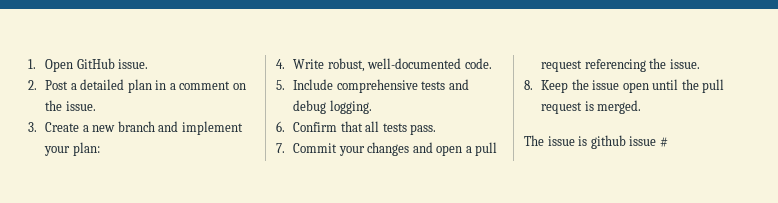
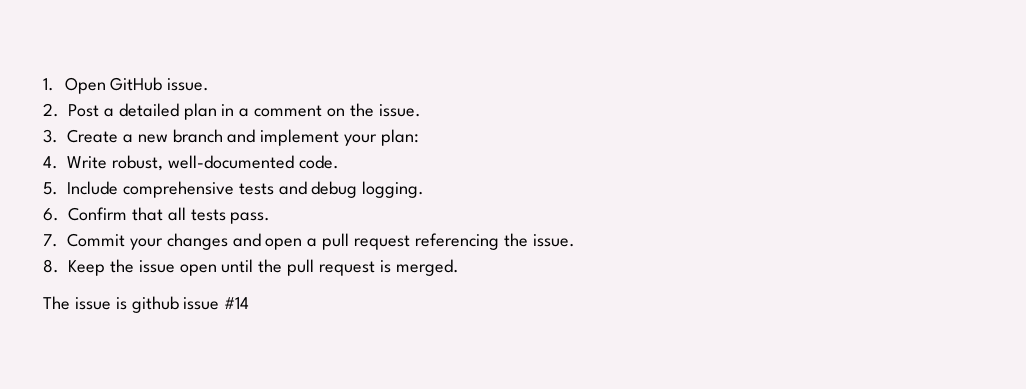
[659,137,668,147] # -> [224,297,250,309] #14

